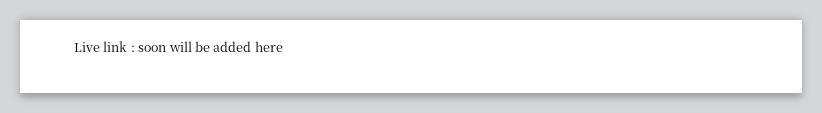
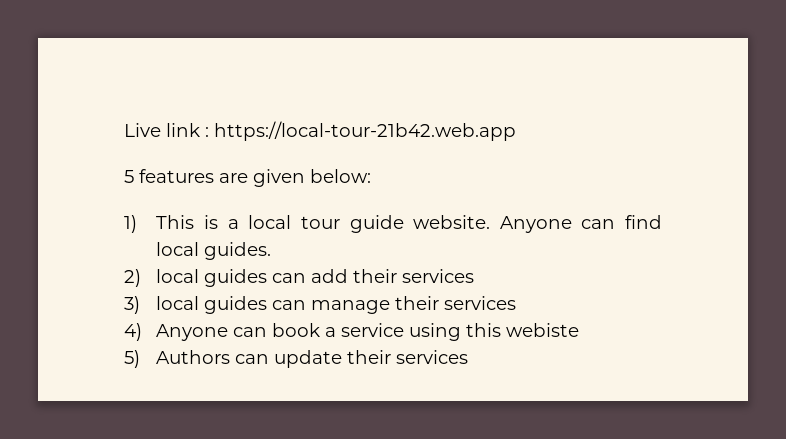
[138,41,283,52] soon will be added here -> [214,121,516,141] [124,169,371,187] [124,215,662,233] [156,242,272,260] [124,269,475,287] [124,296,517,314] [124,323,580,341] [124,350,469,368] https://local-tour-21b42.web.app // 5 features are given below: // 1) This is a local tour guide website. Anyone can find local guides. // 2) local guides can add their services // 3) local guides can manage their services // 4) Anyone can book a service using this webiste // 5) Authors can update their services

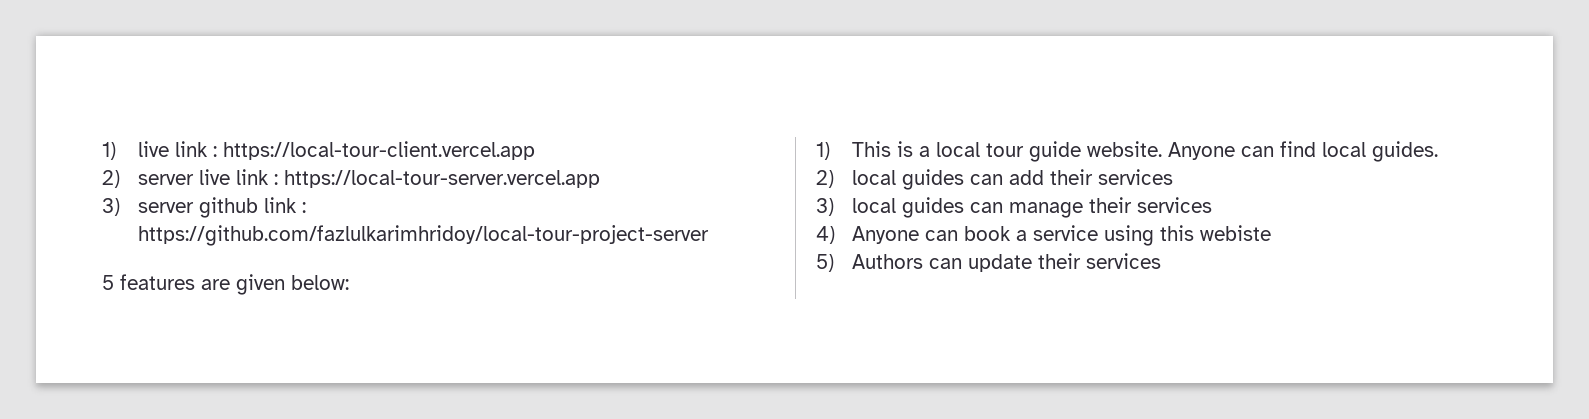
[124,121,516,141] Live link : https://local-tour-21b42.web.app -> [102,141,536,160] [102,169,601,188] [102,197,307,218] [138,225,710,246] 1) live link : https://local-tour-client.vercel.app // 2) server live link : https://local-tour-server.vercel.app // 3) server github link : https://github.com/fazlulkarimhridoy/local-tour-project-server

